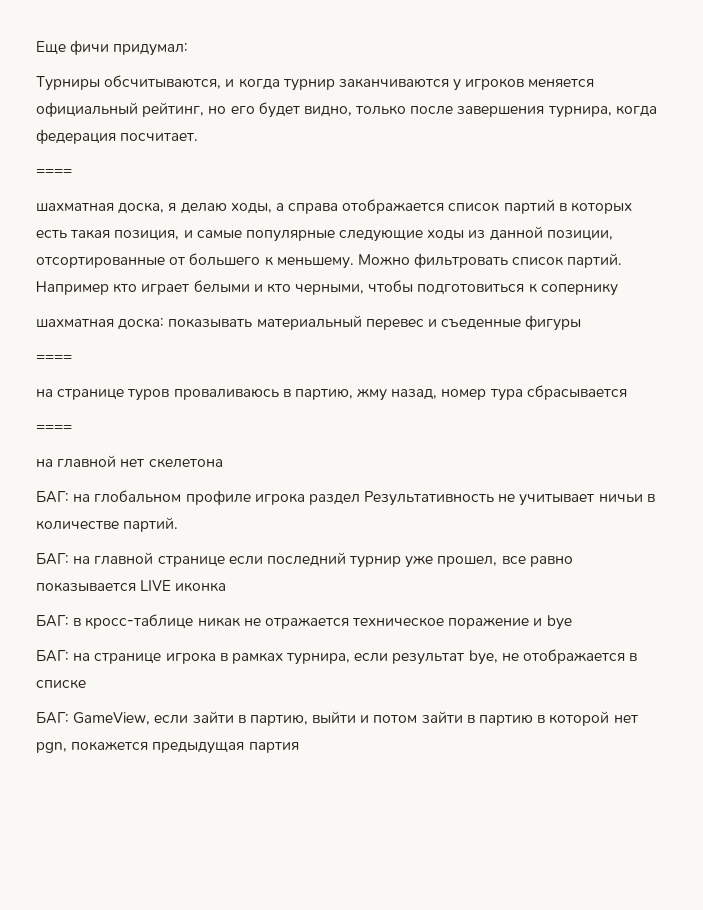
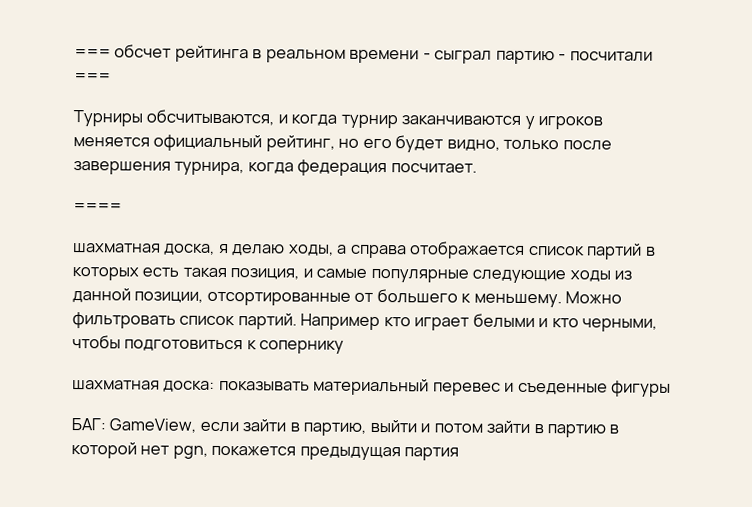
[36,40,189,56] Еще фичи придумал: -> [74,44,653,65] [74,73,111,82] === обсчет рейтинга в реальном времени - сыграл партию - посчитали ===
[36,355,72,362] [36,385,627,401] [36,425,72,432] [36,455,223,468] [36,490,655,506] [36,517,179,532] [36,552,573,568] [36,580,227,592] [36,614,572,630] [36,649,638,665] [36,679,86,689] // ==== // на странице туров проваливаюсь в партию, жму назад, номер тура сбрасывается // ==== // на главной нет скелетона // БАГ: на глобальном профиле игрока раздел Результативность не учитывает ничьи в количестве партий. // БАГ: на главной странице если последний турнир уже прошел, все равно показывается LIVE иконка // БАГ: в кросс-таблице никак не отражается техническое поражение и bye // БАГ: на странице игрока в рамках турнира, если результат bye, не отображается в списке -> (672, 388) none

